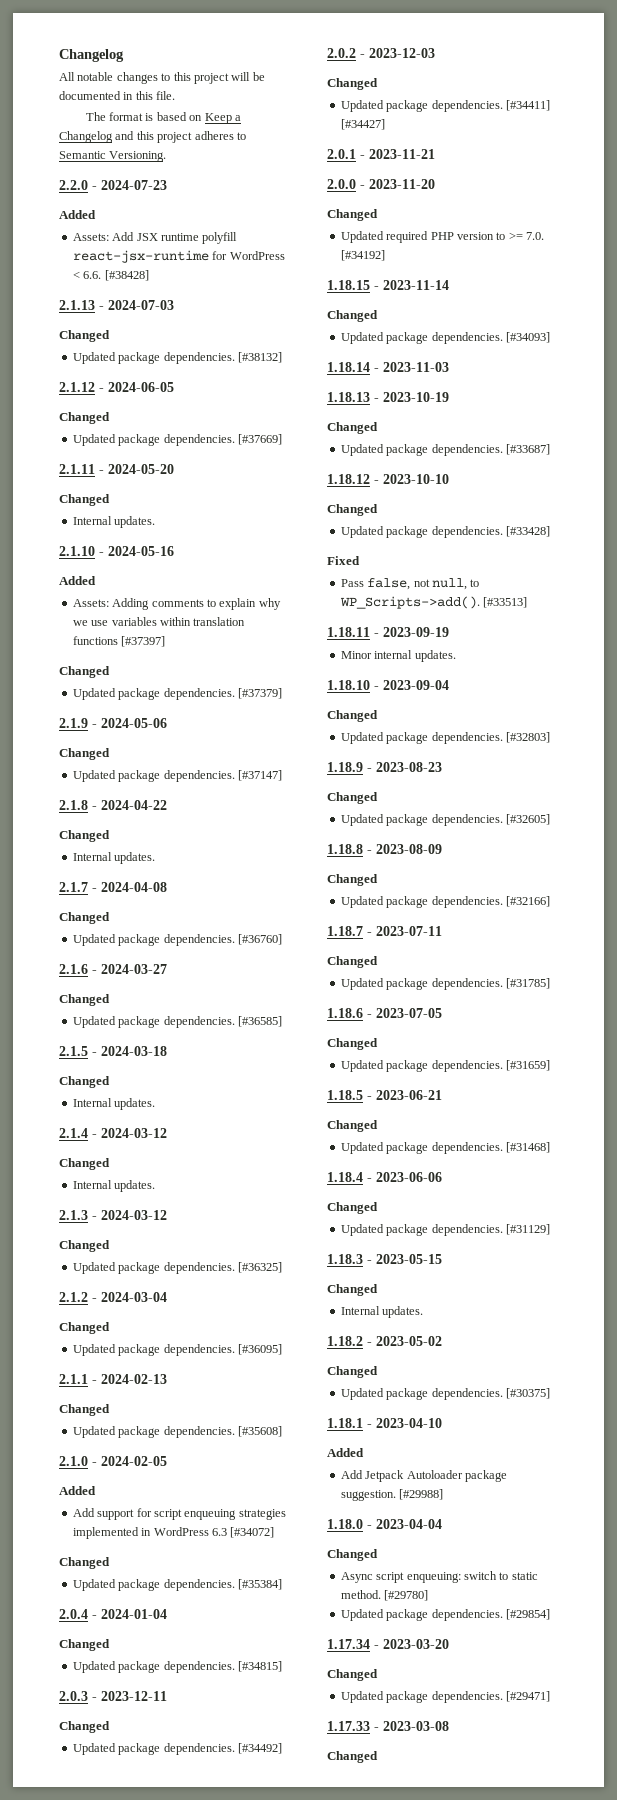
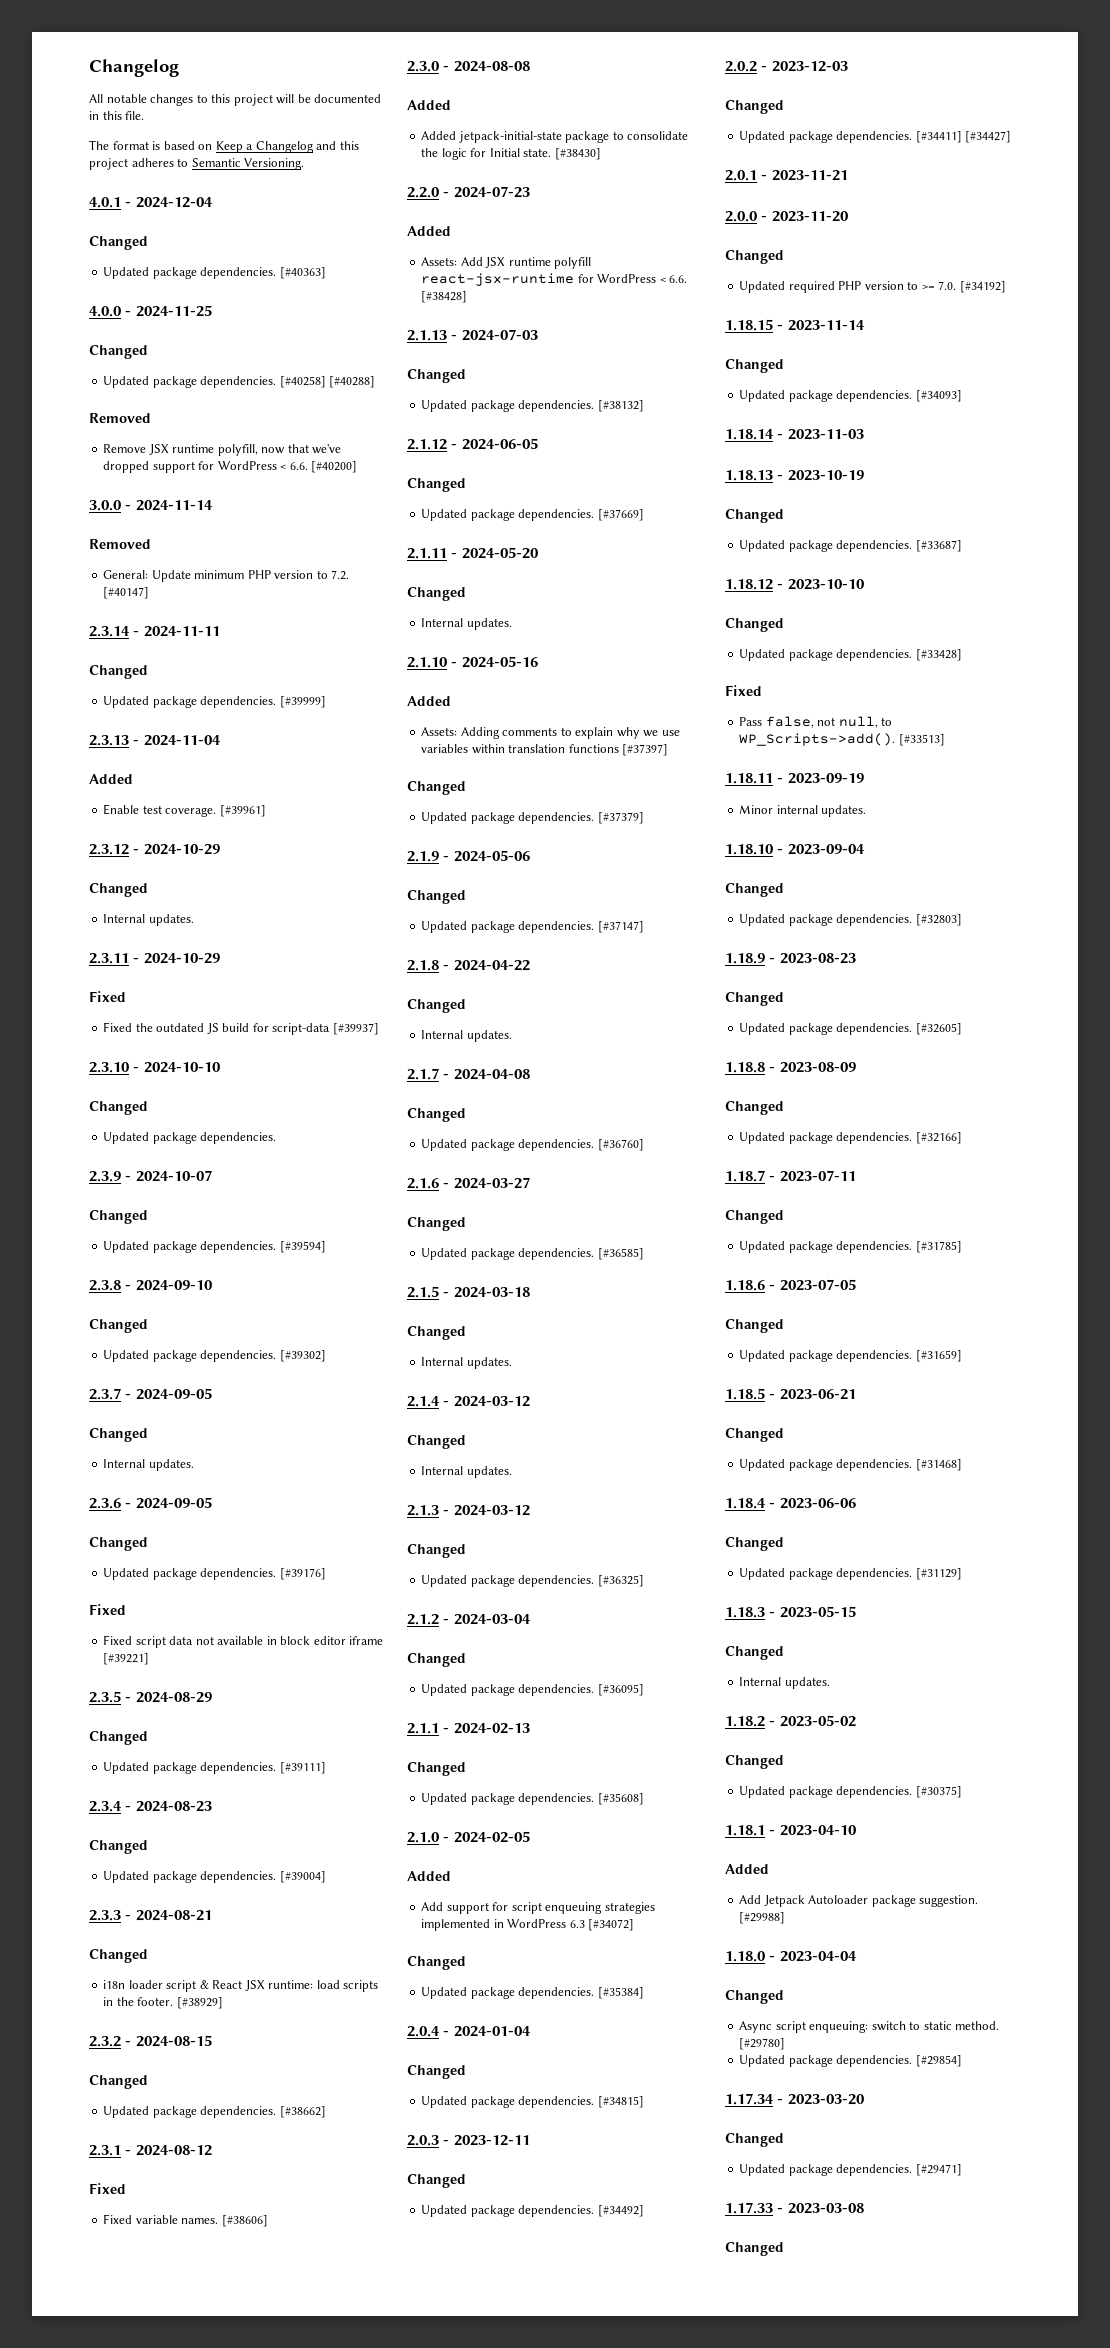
(167, 156) none -> [89,197,213,208] [89,236,148,250] [103,267,326,279] [89,305,212,317] [89,345,148,359] [103,376,376,388] [89,413,151,423] [103,444,342,456] [103,461,358,473] [89,500,213,511] [89,539,151,549] [103,570,350,582] [103,587,150,599] [89,626,220,637] [89,665,148,679] [103,696,326,708] [89,735,221,746] [89,774,133,784] [103,804,266,817] [89,844,220,855] [89,883,148,897] [103,914,194,926] [89,953,220,964] [89,991,126,1002] [103,1022,379,1035] [89,1062,220,1073] [89,1101,148,1115] [103,1132,277,1144] [89,1170,212,1182] [89,1210,148,1224] [103,1241,326,1253] [89,1280,212,1291] [89,1319,148,1333] [103,1350,326,1362] [89,1388,212,1400] [89,1428,148,1442] [103,1459,194,1471] [89,1497,212,1509] [89,1537,148,1551] [103,1568,326,1580] [89,1604,126,1615] [103,1635,384,1648] [103,1653,150,1665] [89,1691,212,1703] [89,1731,148,1745] [103,1762,326,1774] [89,1801,212,1812] [89,1840,148,1854] [103,1871,326,1883] [89,1910,212,1921] [89,1949,148,1963] [103,1980,379,1992] [103,1997,223,2009] [89,2035,212,2047] [89,2075,148,2089] [103,2106,326,2118] [89,2145,212,2156] [89,2183,126,2194] [103,2214,268,2227] [407,61,530,72] [407,100,451,110] [421,131,689,143] [421,148,601,160] // 4.0.1 - 2024-12-04 // Changed // Updated package dependencies. [#40363] // 4.0.0 - 2024-11-25 // Changed // Updated package dependencies. [#40258] [#40288] // Removed // Remove JSX runtime polyfill, now that we've dropped support for WordPress < 6.6. [#40200] // 3.0.0 - 2024-11-14 // Removed // General: Update minimum PHP version to 7.2. [#40147] // 2.3.14 - 2024-11-11 // Changed // Updated package dependencies. [#39999] // 2.3.13 - 2024-11-04 // Added // Enable test coverage. [#39961] // 2.3.12 - 2024-10-29 // Changed // Internal updates. // 2.3.11 - 2024-10-29 // Fixed // Fixed the outdated JS build for script-data [#39937] // 2.3.10 - 2024-10-10 // Changed // Updated package dependencies. // 2.3.9 - 2024-10-07 // Changed // Updated package dependencies. [#39594] // 2.3.8 - 2024-09-10 // Changed // Updated package dependencies. [#39302] // 2.3.7 - 2024-09-05 // Changed // Internal updates. // 2.3.6 - 2024-09-05 // Changed // Updated package dependencies. [#39176] // Fixed // Fixed script data not available in block editor iframe [#39221] // 2.3.5 - 2024-08-29 // Changed // Updated package dependencies. [#39111] // 2.3.4 - 2024-08-23 // Changed // Updated package dependencies. [#39004] // 2.3.3 - 2024-08-21 // Changed // i18n loader script & React JSX runtime: load scripts in the footer. [#38929] // 2.3.2 - 2024-08-15 // Changed // Updated package dependencies. [#38662] // 2.3.1 - 2024-08-12 // Fixed // Fixed variable names. [#38606] // 2.3.0 - 2024-08-08 // Added // Added jetpack-initial-state package to consolidate the logic for Initial state. [#38430]

